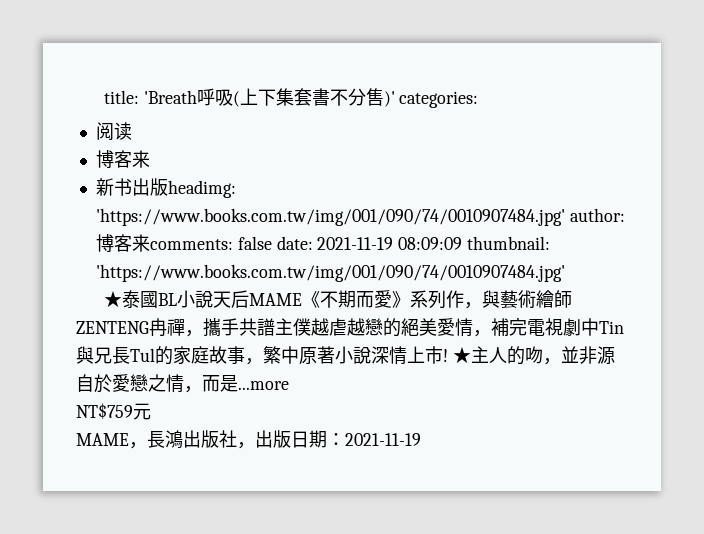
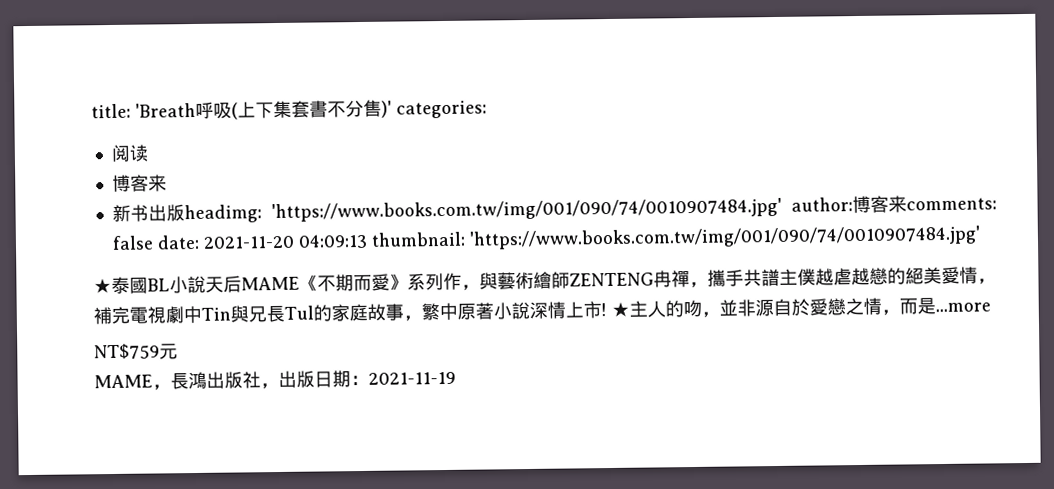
[317,237,463,250] 2021-11-19 08:09:09 -> [202,233,368,249] 2021-11-20 04:09:13

